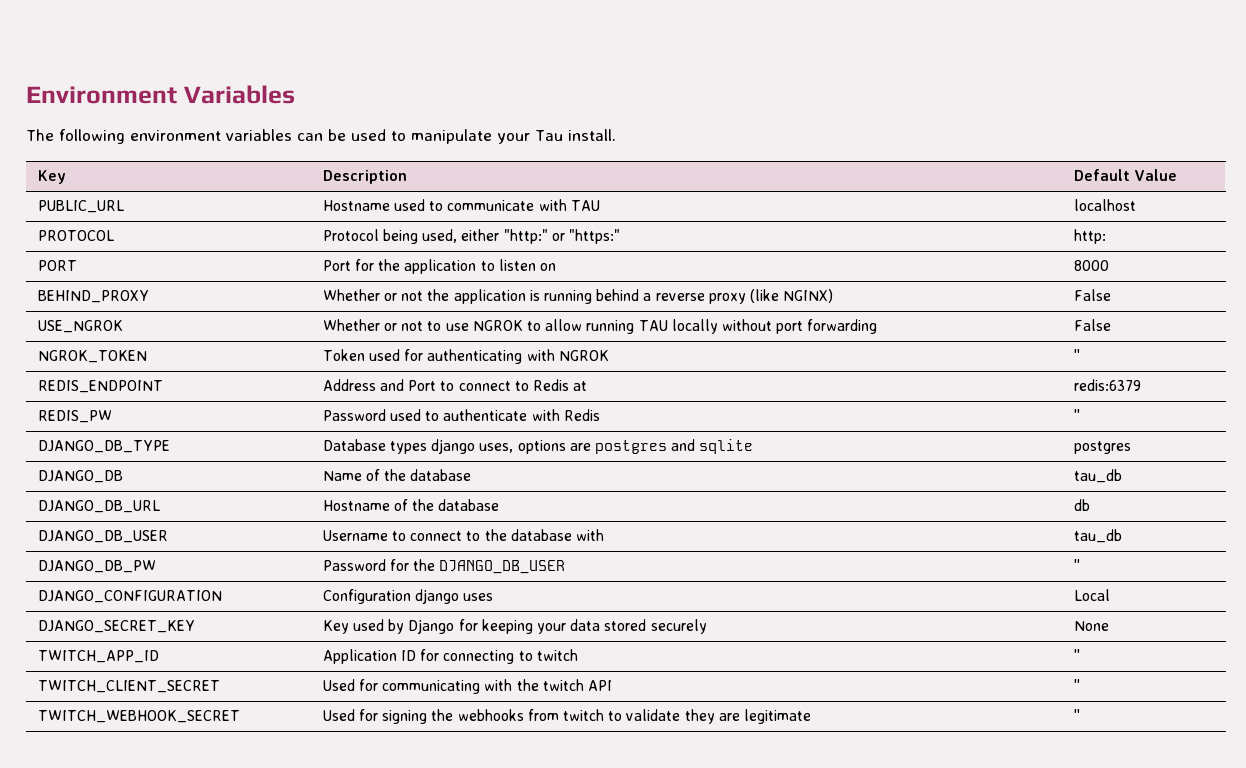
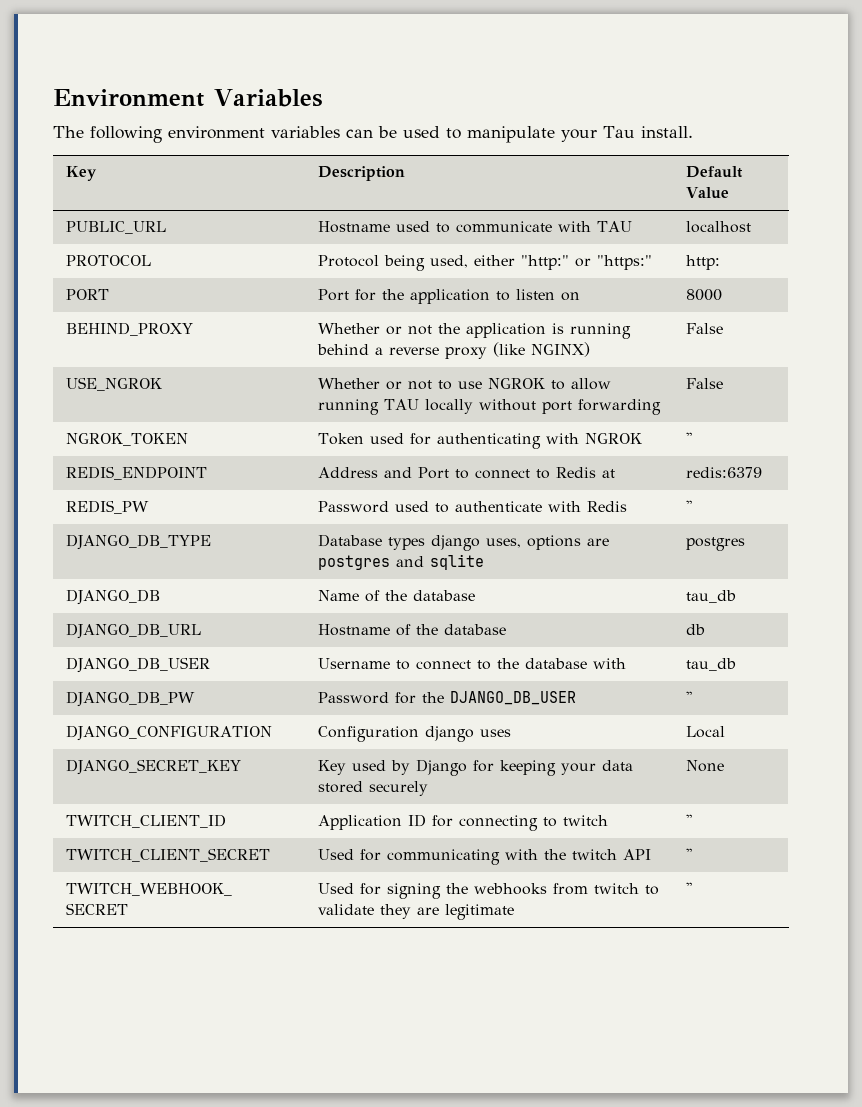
[37,650,159,663] TWITCH_APP_ID -> [65,814,226,828] TWITCH_CLIENT_ID

